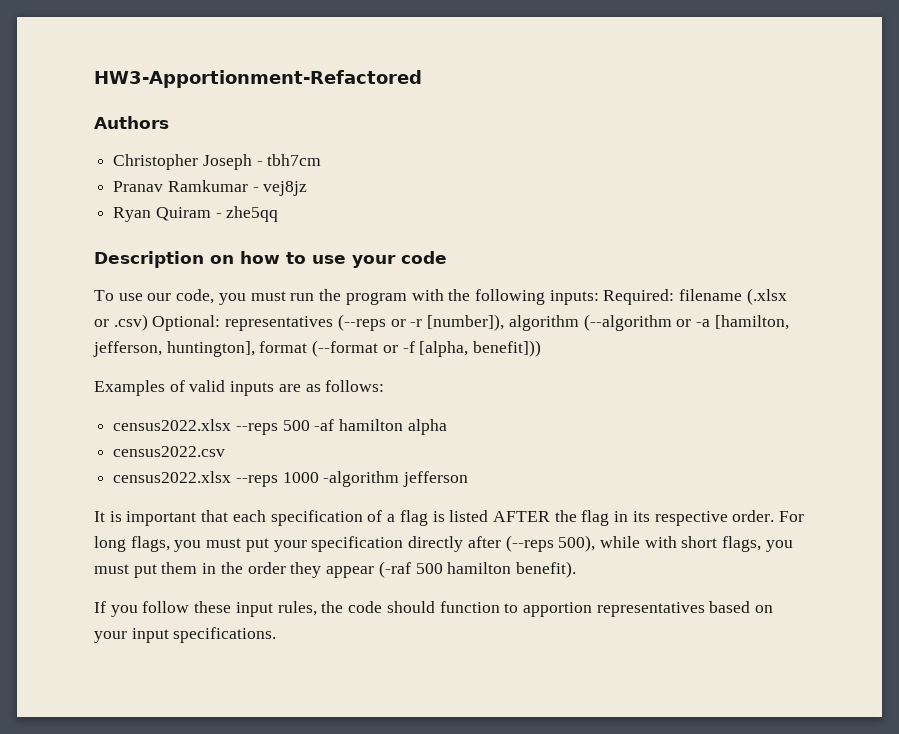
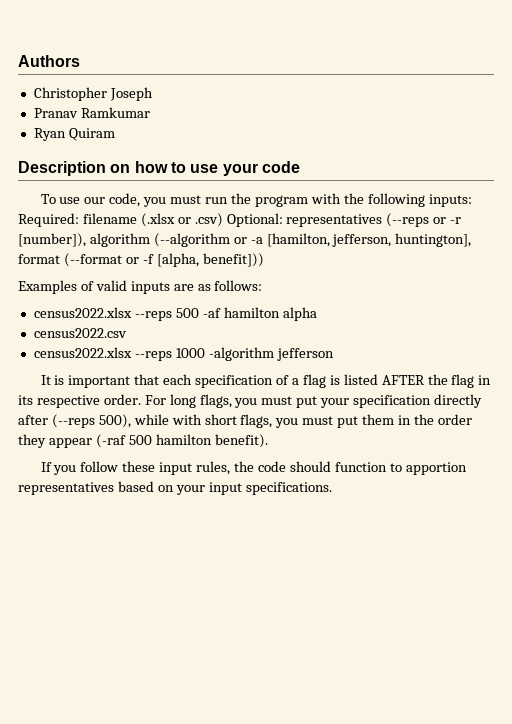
[94,70,422,88] HW3-Apportionment-Refactored // -> (18, 61) none
[256,154,322,166] - tbh7cm -> (153, 94) none
[252,181,308,196] - vej8jz -> (150, 112) none
[215,206,279,222] - zhe5qq -> (115, 134) none

